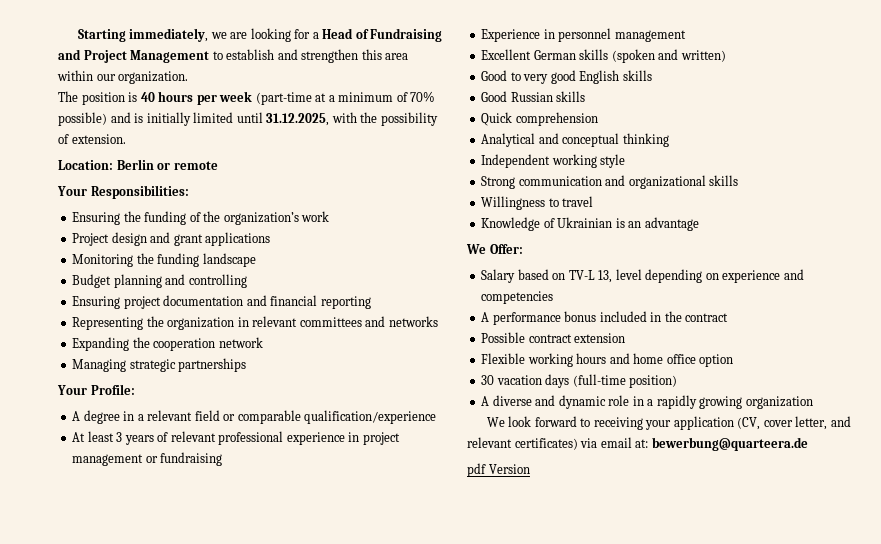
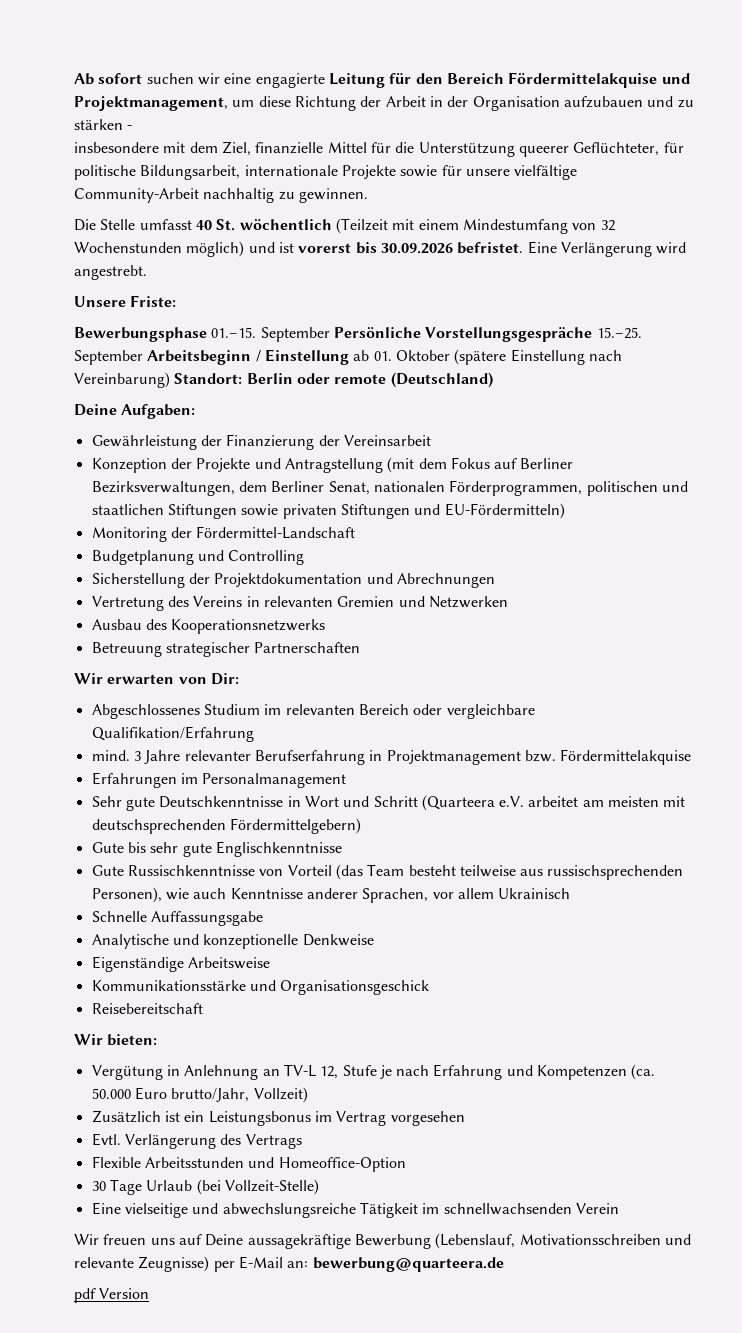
[77,28,443,42] [58,49,409,63] [57,70,189,84] [58,91,436,105] [58,112,438,126] [58,134,126,144] [58,159,218,170] [57,185,189,199] [72,211,330,225] [72,232,271,246] [72,253,256,267] [72,274,247,288] [72,295,371,309] [72,316,438,330] [72,337,263,351] [72,358,247,372] [57,384,135,395] [72,410,437,424] [72,431,400,445] [72,452,223,466] [481,28,686,42] [481,49,726,63] [481,70,652,84] [481,91,586,102] [481,112,598,126] [481,133,669,147] [481,154,626,168] [481,175,739,189] [481,196,594,210] [481,217,699,231] [466,244,523,254] [481,269,804,283] [481,291,554,304] [481,311,729,325] [481,332,626,343] [481,353,734,367] [481,374,678,388] [481,395,813,409] [486,416,851,430] [467,437,649,450] Starting immediately, we are looking for a Head of Fundraising and Project Management to establish and strengthen this area within our organization. // The position is 40 hours per week (part-time at a minimum of 70% possible) and is initially limited until 31.12.2025, with the possibility of extension. // Location: Berlin or remote // Your Responsibilities: // Ensuring the funding of the organization’s work // Project design and grant applications // Monitoring the funding landscape // Budget planning and controlling // Ensuring project documentation and financial reporting // Representing the organization in relevant committees and networks // Expanding the cooperation network // Managing strategic partnerships // Your Profile: // A degree in a relevant field or comparable qualification/experience // At least 3 years of relevant professional experience in project management or fundraising // Experience in personnel management // Excellent German skills (spoken and written) // Good to very good English skills // Good Russian skills // Quick comprehension // Analytical and conceptual thinking // Independent working style // Strong communication and organizational skills // Willingness to travel // Knowledge of Ukrainian is an advantage // We Offer: // Salary based on TV-L 13, level depending on experience and competencies // A performance bonus included in the contract // Possible contract extension // Flexible working hours and home office option // 30 vacation days (full-time position) // A diverse and dynamic role in a rapidly growing organization // We look forward to receiving your application (CV, cover letter, and relevant certificates) via email at: -> [74,72,690,88] [74,96,694,111] [74,119,133,130] [74,141,684,157] [74,165,578,180] [74,188,368,203] [74,218,615,234] [74,241,687,257] [74,265,147,280] [74,295,177,307] [74,327,642,342] [74,349,622,365] [74,372,493,388] [74,404,196,419] [91,434,431,450] [91,457,574,473] [91,480,688,496] [91,503,565,519] [91,526,356,542] [91,550,305,565] [91,573,495,588] [91,596,508,611] [91,619,326,634] [91,642,361,657] [74,673,239,685] [91,704,535,719] [91,726,254,742] [91,749,692,765] [91,772,347,788] [91,795,686,811] [91,818,361,834] [91,841,342,857] [91,864,684,880] [91,887,571,903] [91,911,263,926] [91,934,374,949] [91,956,270,972] [91,980,430,995] [91,1003,203,1014] [74,1034,158,1046] [91,1064,656,1080] [91,1087,308,1103] [91,1110,465,1126] [91,1133,302,1149] [91,1156,406,1172] [91,1179,319,1195] [91,1202,619,1218] [74,1233,691,1249] [74,1256,309,1272] Ab sofort suchen wir eine engagierte Leitung für den Bereich Fördermittelakquise und Projektmanagement, um diese Richtung der Arbeit in der Organisation aufzubauen und zu stärken - // insbesondere mit dem Ziel, finanzielle Mittel für die Unterstützung queerer Geflüchteter, für politische Bildungsarbeit, internationale Projekte sowie für unsere vielfältige Community-Arbeit nachhaltig zu gewinnen. // Die Stelle umfasst 40 St. wöchentlich (Teilzeit mit einem Mindestumfang von 32 Wochenstunden möglich) und ist vorerst bis 30.09.2026 befristet. Eine Verlängerung wird angestrebt. // Unsere Friste: // Bewerbungsphase 01.–15. September Persönliche Vorstellungsgespräche 15.–25. September Arbeitsbeginn / Einstellung ab 01. Oktober (spätere Einstellung nach Vereinbarung) Standort: Berlin oder remote (Deutschland) // Deine Aufgaben: // Gewährleistung der Finanzierung der Vereinsarbeit // Konzeption der Projekte und Antragstellung (mit dem Fokus auf Berliner Bezirksverwaltungen, dem Berliner Senat, nationalen Förderprogrammen, politischen und staatlichen Stiftungen sowie privaten Stiftungen und EU-Fördermitteln) // Monitoring der Fördermittel-Landschaft // Budgetplanung und Controlling // Sicherstellung der Projektdokumentation und Abrechnungen // Vertretung des Vereins in relevanten Gremien und Netzwerken // Ausbau des Kooperationsnetzwerks // Betreuung strategischer Partnerschaften // Wir erwarten von Dir: // Abgeschlossenes Studium im relevanten Bereich oder vergleichbare Qualifikation/Erfahrung // mind. 3 Jahre relevanter Berufserfahrung in Projektmanagement bzw. Fördermittelakquise // Erfahrungen im Personalmanagement // Sehr gute Deutschkenntnisse in Wort und Schritt (Quarteera e.V. arbeitet am meisten mit deutschsprechenden Fördermittelgebern) // Gute bis sehr gute Englischkenntnisse // Gute Russischkenntnisse von Vorteil (das Team besteht teilweise aus russischsprechenden Personen), wie auch Kenntnisse anderer Sprachen, vor allem Ukrainisch // Schnelle Auffassungsgabe // Analytische und konzeptionelle Denkweise // Eigenständige Arbeitsweise // Kommunikationsstärke und Organisationsgeschick // Reisebereitschaft // Wir bieten: // Vergütung in Anlehnung an TV-L 12, Stufe je nach Erfahrung und Kompetenzen (ca. 50.000 Euro brutto/Jahr, Vollzeit) // Zusätzlich ist ein Leistungsbonus im Vertrag vorgesehen // Evtl. Verlängerung des Vertrags // Flexible Arbeitsstunden und Homeoffice-Option // 30 Tage Urlaub (bei Vollzeit-Stelle) // Eine vielseitige und abwechslungsreiche Tätigkeit im schnellwachsenden Verein // Wir freuen uns auf Deine aussagekräftige Bewerbung (Lebenslauf, Motivationsschreiben und relevante Zeugnisse) per E-Mail an:

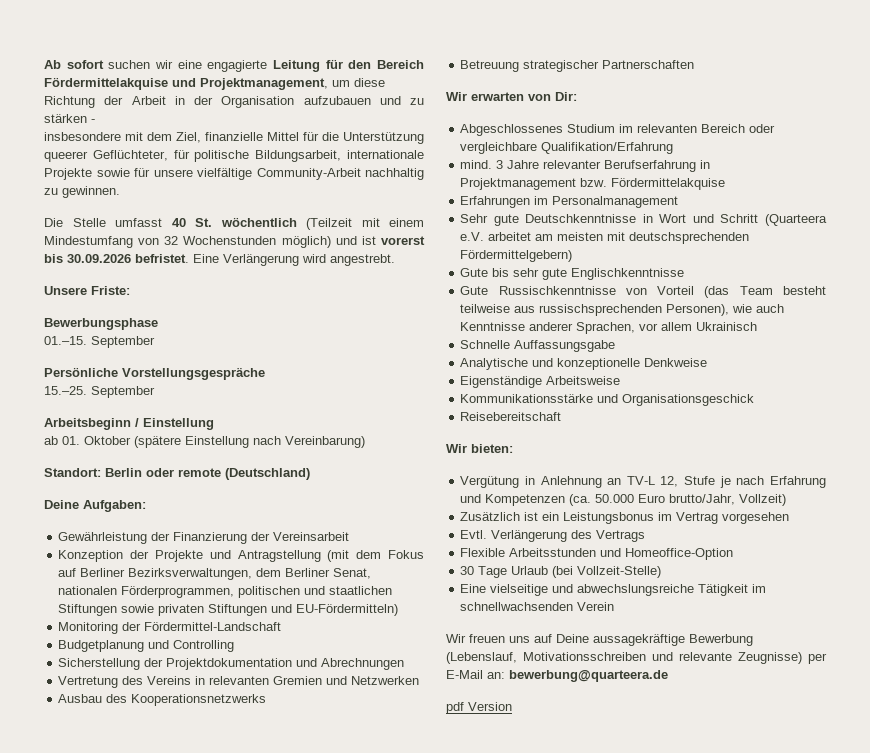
(207, 334) none -> (158, 324) //
(330, 334) none -> (155, 342) //
(593, 334) none -> (265, 373) //
(143, 357) none -> (155, 392) //
(349, 357) none -> (214, 424) //
(170, 380) none -> (365, 442) //

